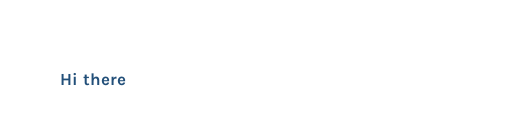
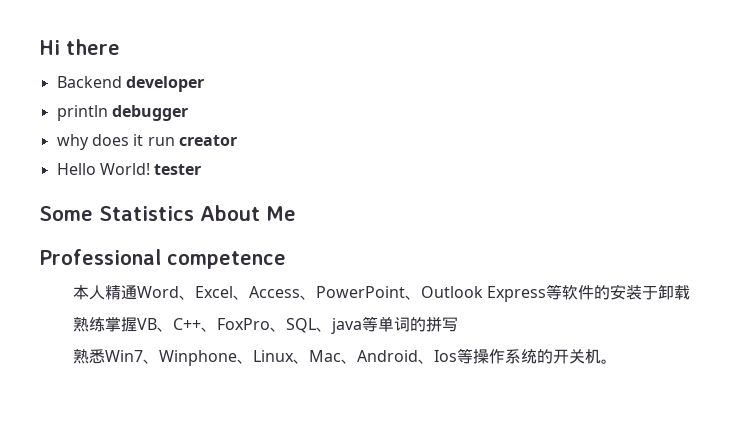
(126, 79) none -> [56,76,204,92] [56,105,188,121] [56,134,237,150] [56,163,202,175] [39,205,296,221] [39,249,286,269] [72,284,690,302] [72,316,458,334] [72,348,617,366] // Backend developer // println debugger // why does it run creator // Hello World! tester // Some Statistics About Me // Professional competence // 本人精通Word、Excel、Access、PowerPoint、Outlook Express等软件的安装于卸载 // 熟练掌握VB、C++、FoxPro、SQL、java等单词的拼写 // 熟悉Win7、Winphone、Linux、Mac、Android、Ios等操作系统的开关机。

